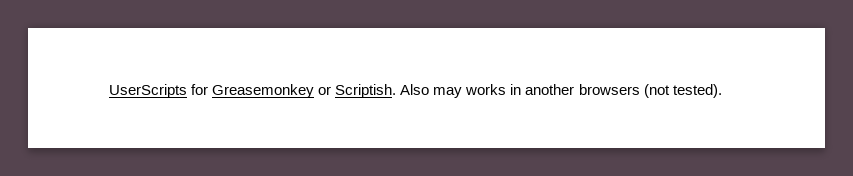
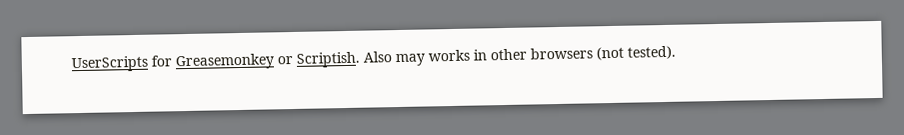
[525,84,575,95] another -> [490,48,527,61] other

